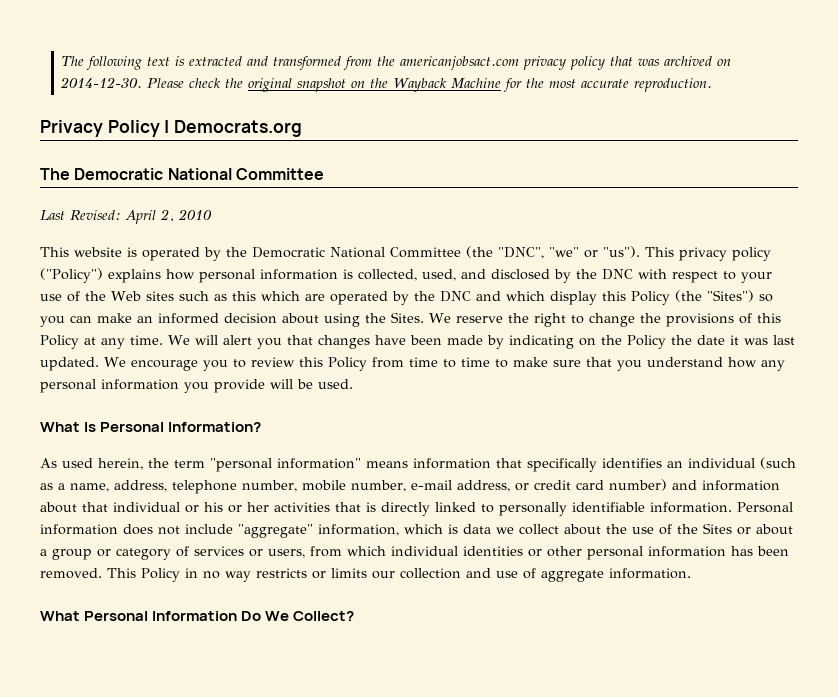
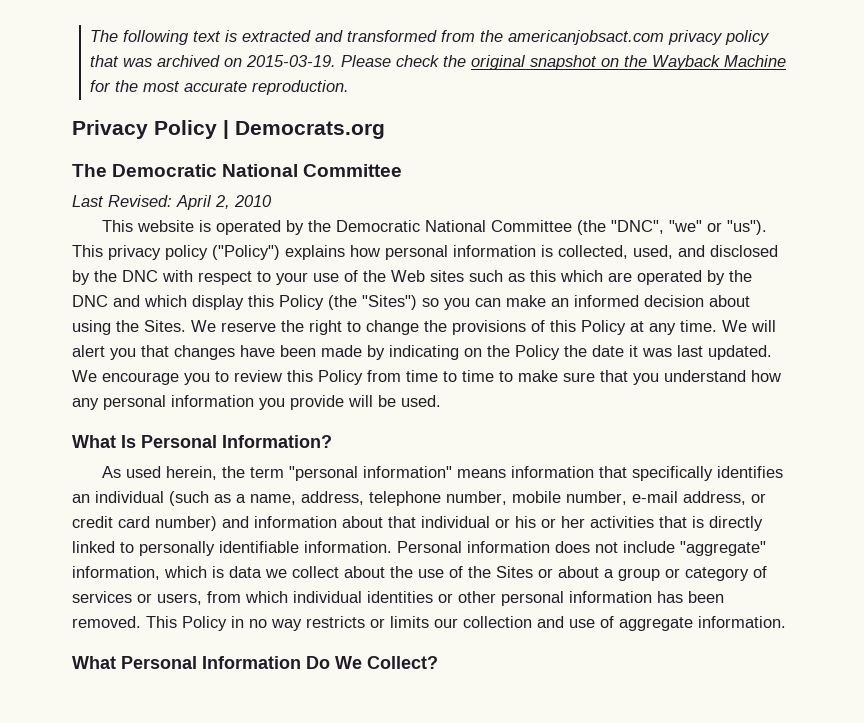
[60,77,143,88] 2014-12-30. -> [246,55,337,67] 2015-03-19.

